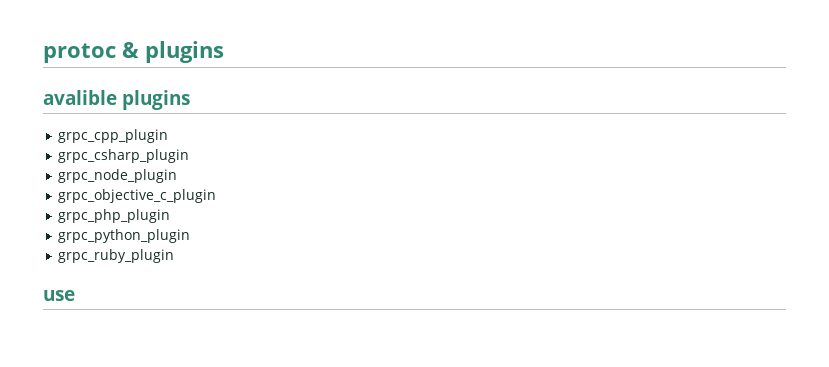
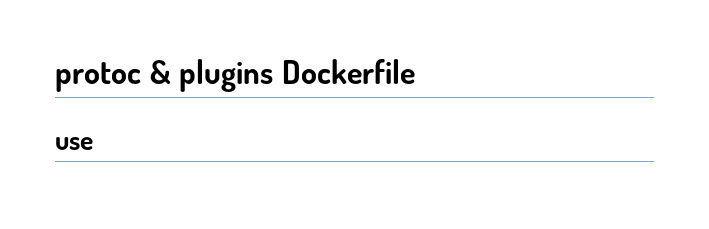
[43,90,191,110] [58,129,169,143] [58,149,190,163] [58,169,178,183] [58,189,217,203] [58,209,171,223] [58,229,191,243] [58,249,175,263] // avalible plugins // grpc_cpp_plugin // grpc_csharp_plugin // grpc_node_plugin // grpc_objective_c_plugin // grpc_php_plugin // grpc_python_plugin // grpc_ruby_plugin -> [281,59,415,84] Dockerfile

